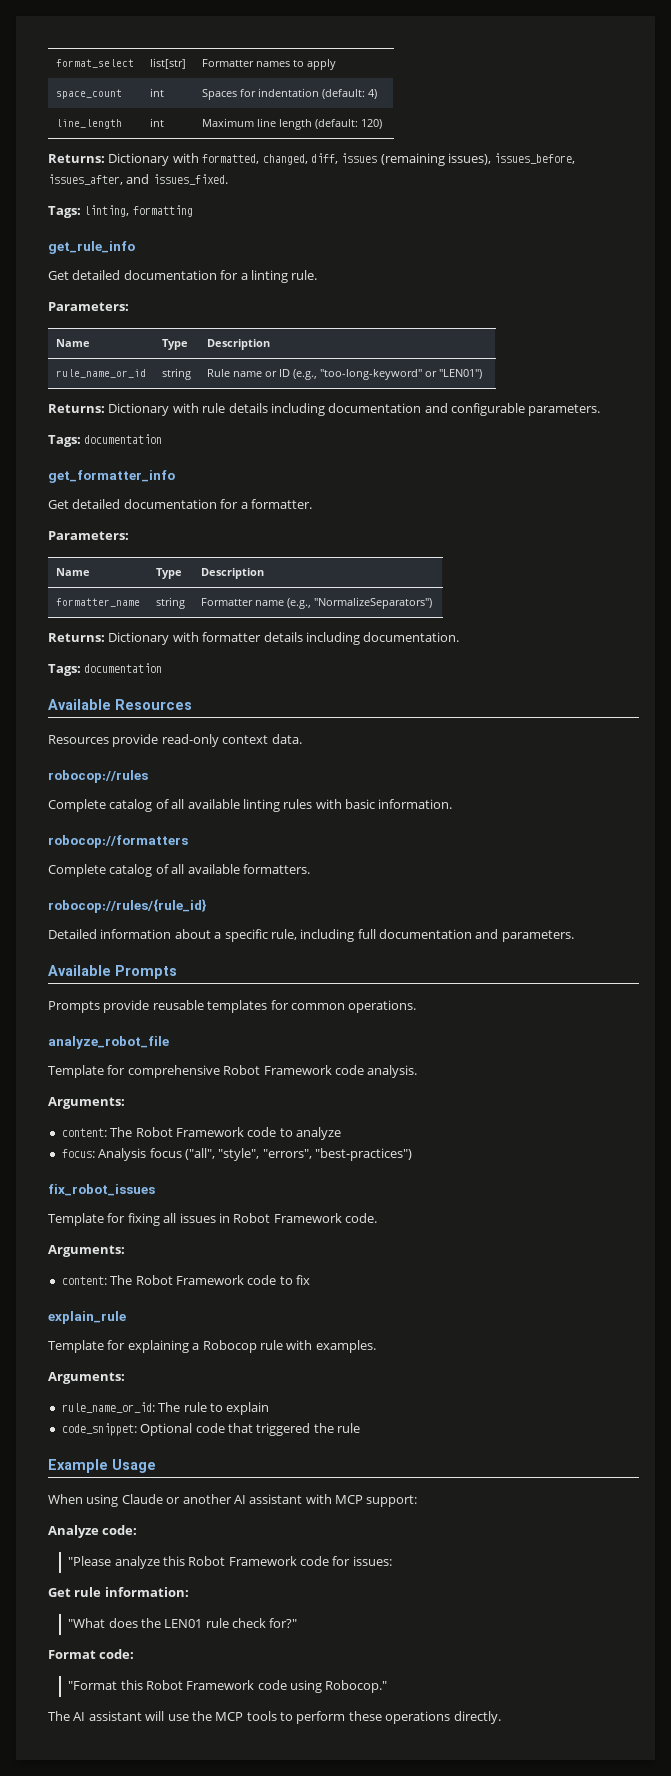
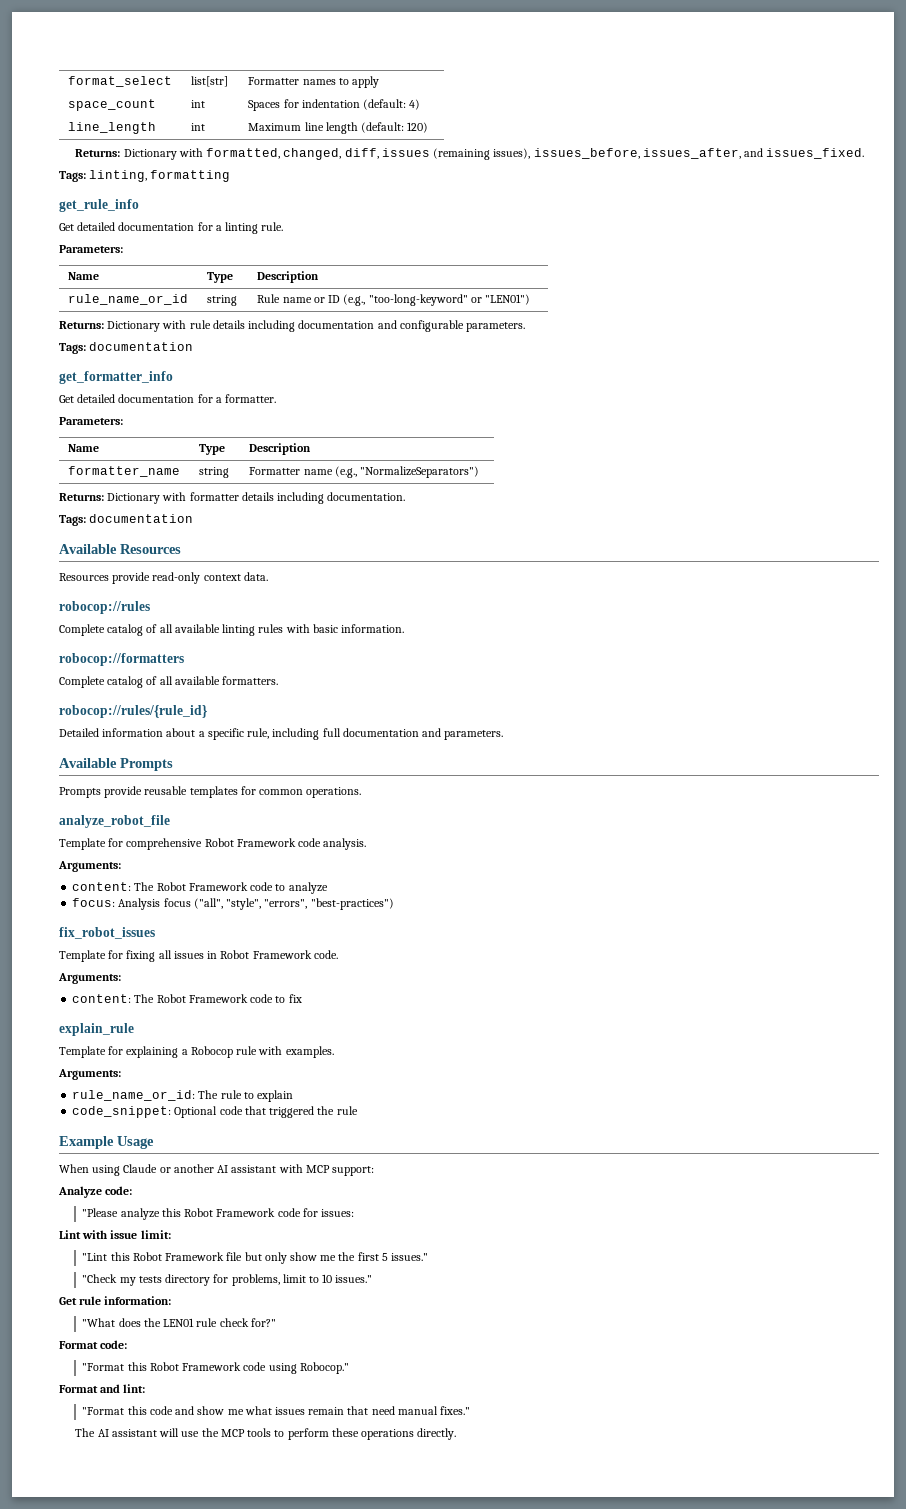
(392, 1561) none -> [59,1230,171,1239] [82,1252,429,1264] [82,1274,373,1286] // Lint with issue limit: // "Lint this Robot Framework file but only show me the first 5 issues." // "Check my tests directory for problems, limit to 10 issues."
(388, 1686) none -> [59,1384,146,1393] [82,1406,471,1415] // Format and lint: // "Format this code and show me what issues remain that need manual fixes."

